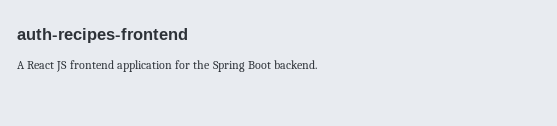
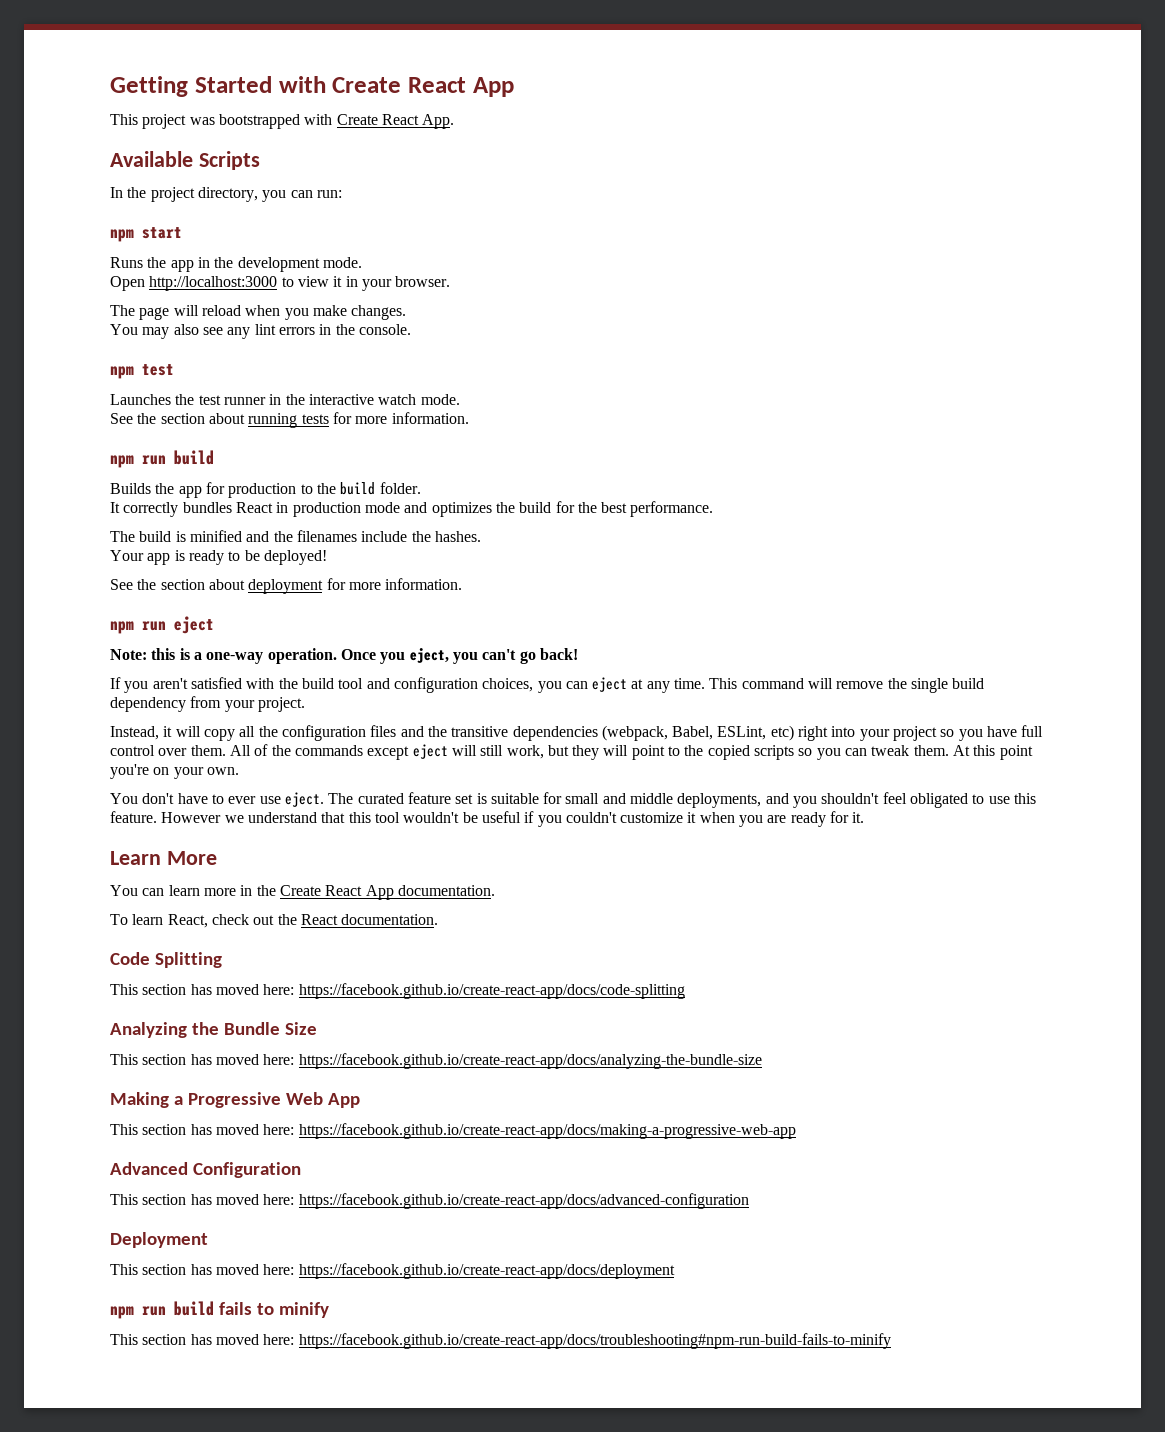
[17,28,188,43] [17,60,318,72] auth-recipes-frontend // A React JS frontend application for the Spring Boot backend. -> [110,76,514,97] [110,114,455,129] [110,151,260,170] [110,187,342,202] [110,227,182,242] [110,257,362,272] [110,276,451,291] [110,305,407,320] [110,324,411,339] [110,364,174,379] [110,394,460,405] [110,412,469,428] [110,450,214,468] [110,482,421,498] [110,501,714,517] [110,530,481,542] [110,550,327,565] [110,578,463,594] [110,616,214,634] [110,648,578,664] [110,677,985,693] [110,696,305,712] [110,725,1044,741] [110,744,1033,760] [110,764,239,779] [110,792,1037,808] [110,811,865,827] [110,851,217,865] [110,885,495,900] [110,914,439,928] [110,952,222,968] [110,983,685,999] [110,1022,317,1038] [110,1053,762,1069] [110,1092,360,1108] [110,1123,796,1139] [110,1162,301,1178] [110,1193,749,1209] [110,1232,208,1248] [110,1263,675,1279] [110,1301,329,1319] [110,1333,891,1349] Getting Started with Create React App // This project was bootstrapped with Create React App. // Available Scripts // In the project directory, you can run: // npm start // Runs the app in the development mode. // Open http://localhost:3000 to view it in your browser. // The page will reload when you make changes. // You may also see any lint errors in the console. // npm test // Launches the test runner in the interactive watch mode. // See the section about running tests for more information. // npm run build // Builds the app for production to the build folder. // It correctly bundles React in production mode and optimizes the build for the best performance. // The build is minified and the filenames include the hashes. // Your app is ready to be deployed! // See the section about deployment for more information. // npm run eject // Note: this is a one-way operation. Once you eject, you can't go back! // If you aren't satisfied with the build tool and configuration choices, you can eject at any time. This command will remove the single build dependency from your project. // Instead, it will copy all the configuration files and the transitive dependencies (webpack, Babel, ESLint, etc) right into your project so you have full control over them. All of the commands except eject will still work, but they will point to the copied scripts so you can tweak them. At this point you're on your own. // You don't have to ever use eject. The curated feature set is suitable for small and middle deployments, and you shouldn't feel obligated to use this feature. However we understand that this tool wouldn't be useful if you couldn't customize it when you are ready for it. // Learn More // You can learn more in the Create React App documentation. // To learn React, check out the React documentation. // Code Splitting // This section has moved here: https://facebook.github.io/create-react-app/docs/code-splitting // Analyzing the Bundle Size // This section has moved here: https://facebook.github.io/create-react-app/docs/analyzing-the-bundle-size // Making a Progressive Web App // This section has moved here: https://facebook.github.io/create-react-app/docs/making-a-progressive-web-app // Advanced Configuration // This section has moved here: https://facebook.github.io/create-react-app/docs/advanced-configuration // Deployment // This section has moved here: https://facebook.github.io/create-react-app/docs/deployment // npm run build fails to minify // This section has moved here: https://facebook.github.io/create-react-app/docs/troubleshooting#npm-run-build-fails-to-minify

